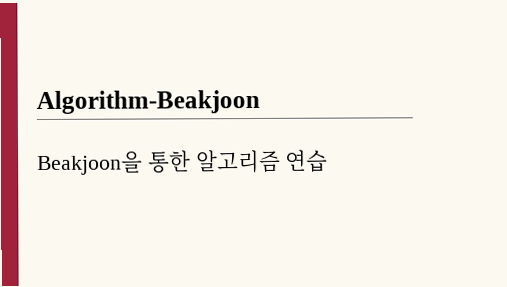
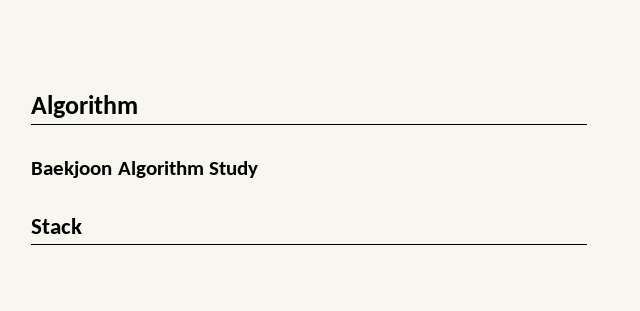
[36,89,260,115] [37,149,329,176] Algorithm-Beakjoon // Beakjoon을 통한 알고리즘 연습 -> [31,95,138,118] [31,161,259,178] [31,218,82,234] Algorithm // Baekjoon Algorithm Study // Stack

